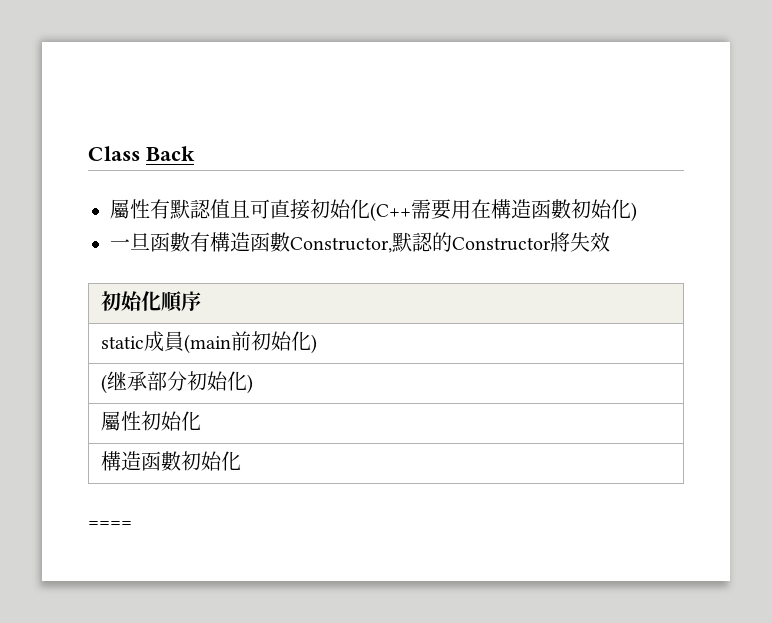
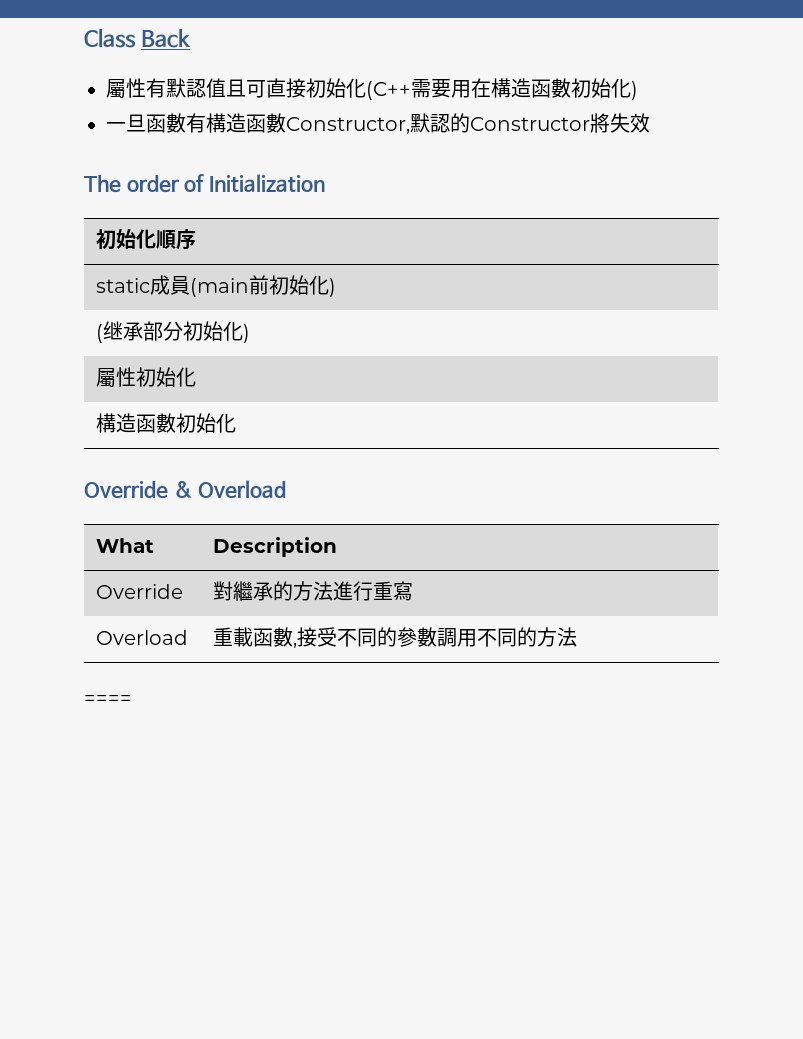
(610, 242) none -> [84,174,325,193] // The order of Initialization
(241, 461) none -> [84,480,287,499] [95,538,154,553] [212,537,337,557] [95,584,183,599] [212,581,413,601] [95,630,188,645] [212,627,577,648] // Override & Overload // What | Description // Override | 對繼承的方法進行重寫 // Overload | 重載函數,接受不同的參數調用不同的方法

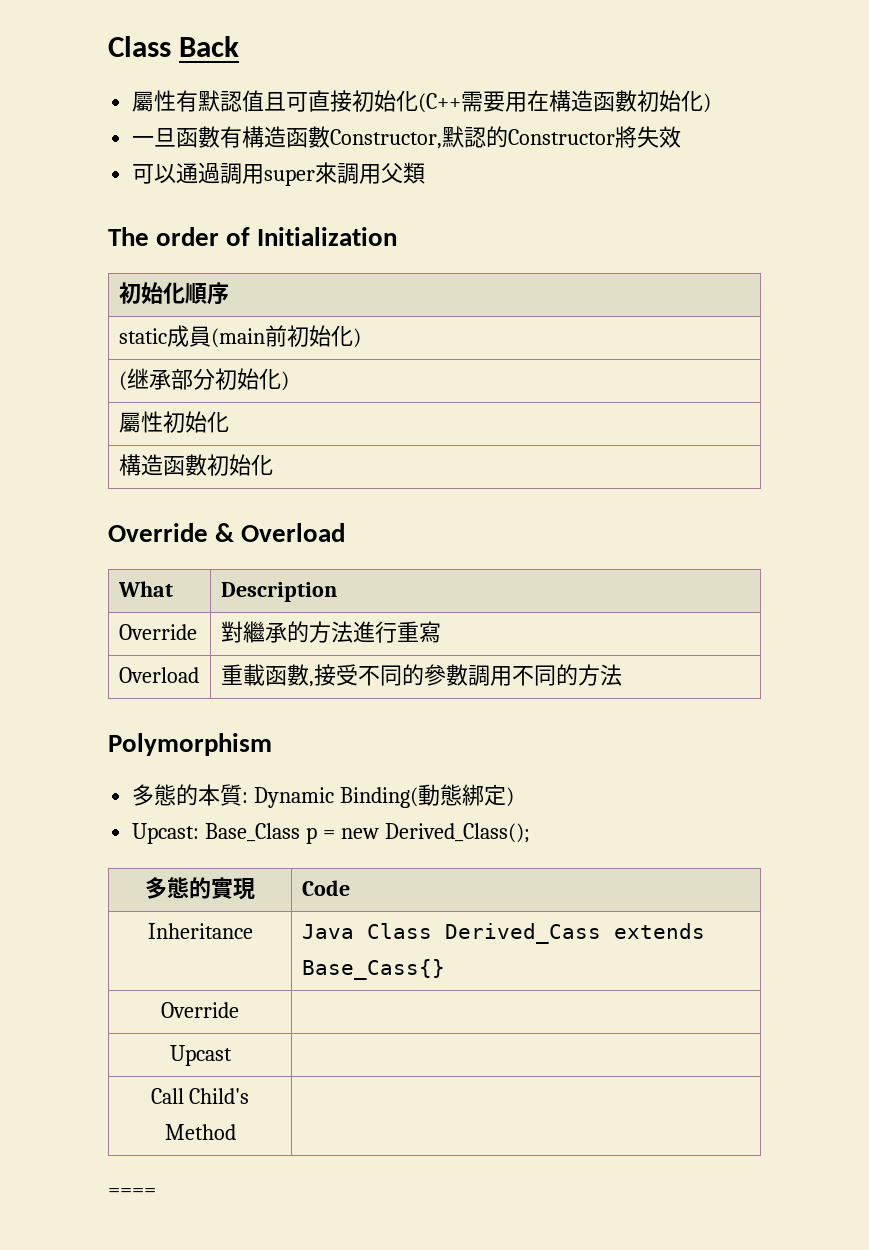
(650, 123) none -> [132,162,426,186] // 可以通過調用super來調用父類
(577, 637) none -> [108,733,272,756] [132,784,515,808] [132,823,530,844] [145,877,255,900] [301,880,350,896] [147,923,253,939] [301,923,705,944] [301,959,445,980] [161,1002,239,1018] [169,1045,232,1066] [150,1088,250,1104] [164,1124,236,1140] // Polymorphism // 多態的本質: Dynamic Binding(動態綁定) // Upcast: Base_Class p = new Derived_Class(); // 多態的實現 | Code // Inheritance | Java Class Derived_Cass extends Base_Cass{} // Override | // Upcast | // Call Child's Method |

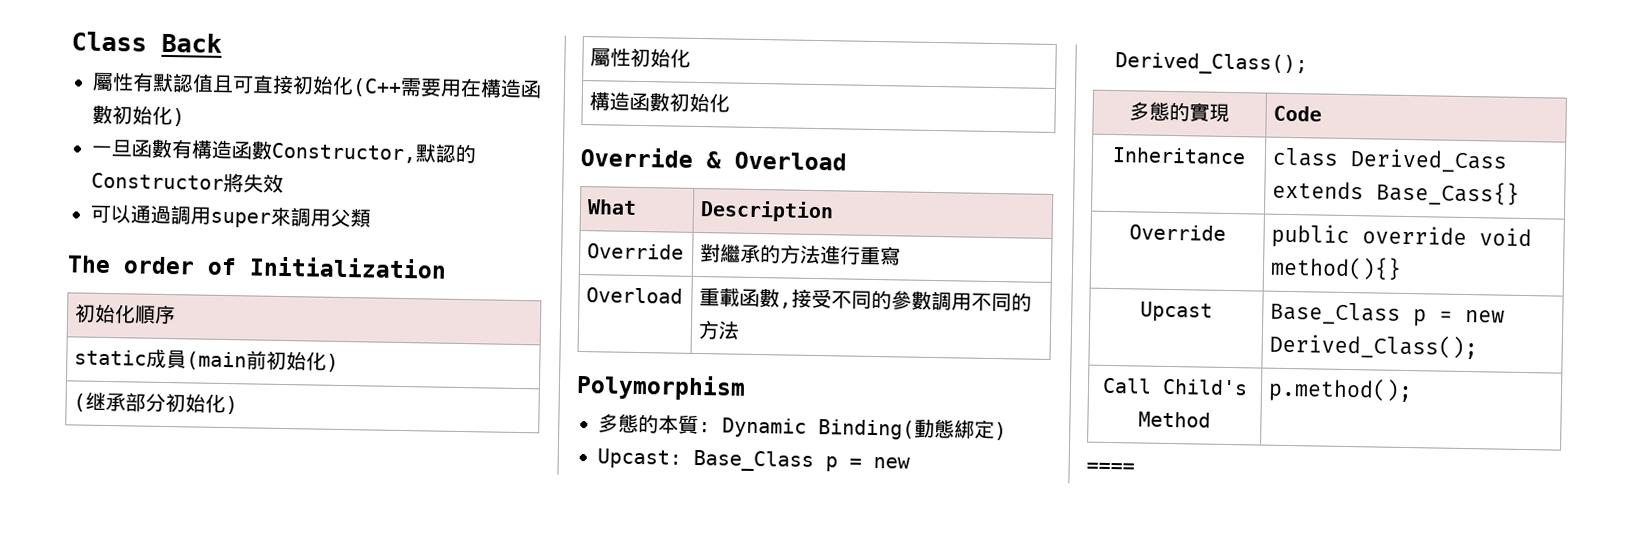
[301,923,432,939] Java Class -> [1272,147,1340,167] class
[169,1045,232,1066] // Upcast | -> [1271,223,1533,249] [1270,255,1403,281] [1140,301,1213,322] [1270,301,1506,327] [1269,332,1479,360] public override void method(){} // Upcast | Base_Class p = new Derived_Class();
(236, 1132) none -> [1268,376,1414,404] p.method();

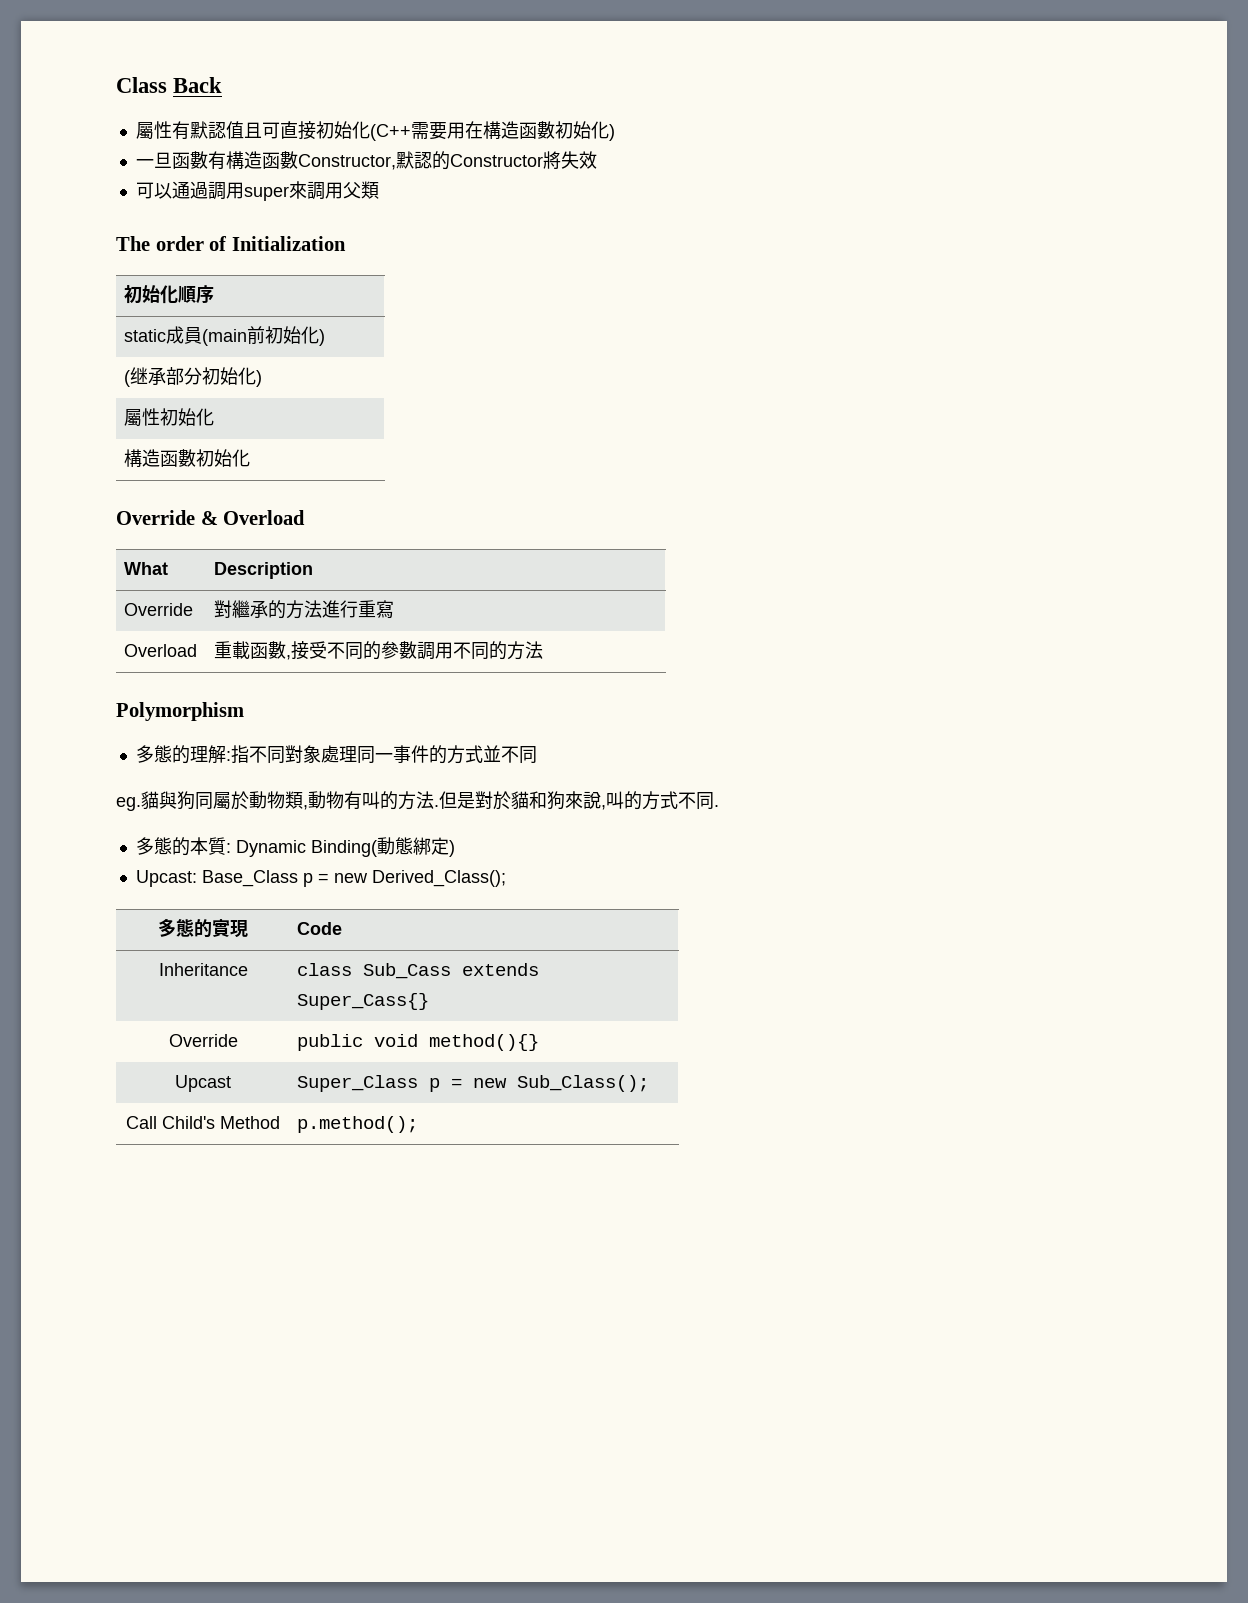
(746, 387) none -> [135,745,537,764] [116,791,719,811] // 多態的理解:指不同對象處理同一事件的方式並不同 // eg.貓與狗同屬於動物類,動物有叫的方法.但是對於貓和狗來說,叫的方式不同.
[1350,148,1509,173] [1272,180,1521,206] Derived_Cass extends Base_Cass{} -> [363,963,540,979] [297,993,430,1010] Sub_Cass extends Super_Cass{}
[1362,225,1468,246] override -> (364, 1042) none
[1270,301,1506,327] [1269,332,1479,360] Base_Class p = new Derived_Class(); -> [297,1075,650,1092] Super_Class p = new Sub_Class();
[1086,462,1135,473] // ==== -> (419, 1124) none

